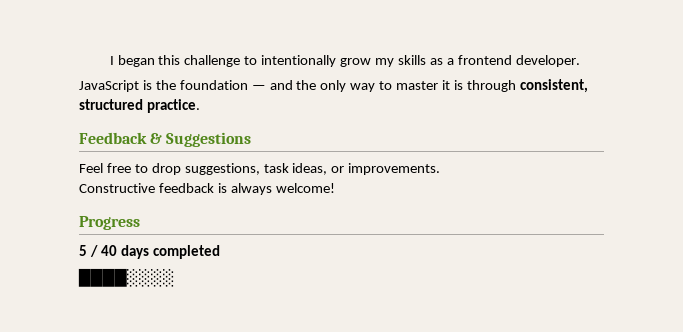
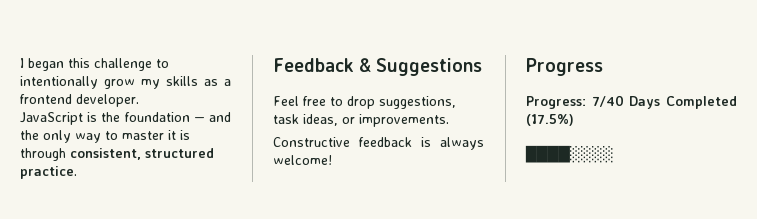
[79,245,220,259] 5 / 40 days completed -> [526,95,737,109] [526,114,574,126] Progress: 7/40 Days Completed (17.5%)

